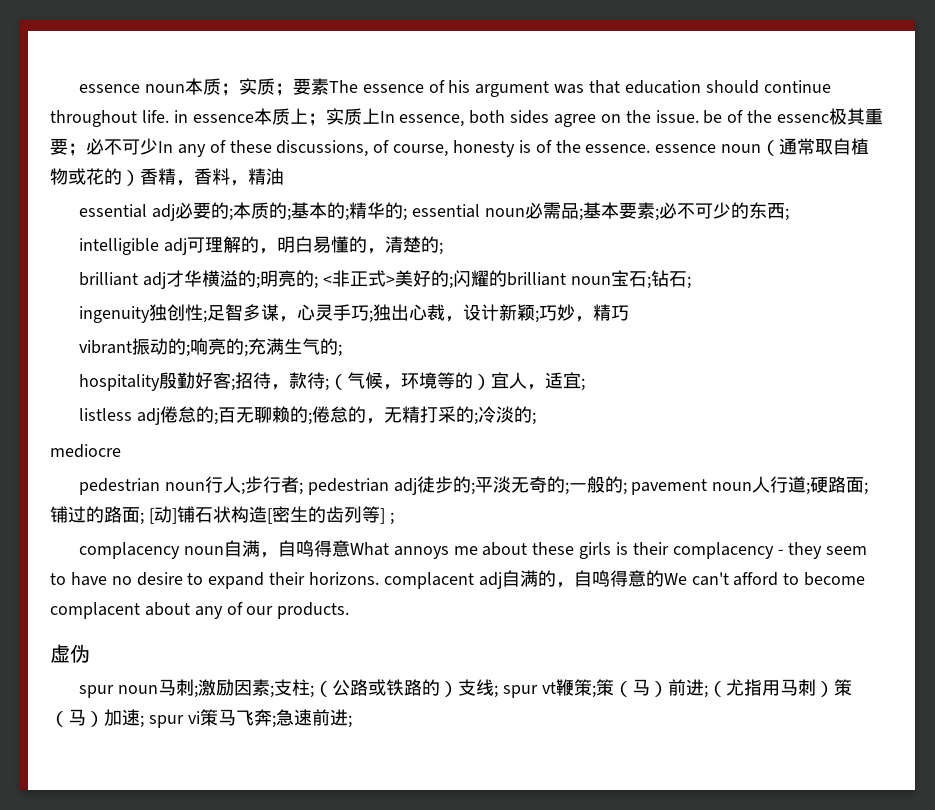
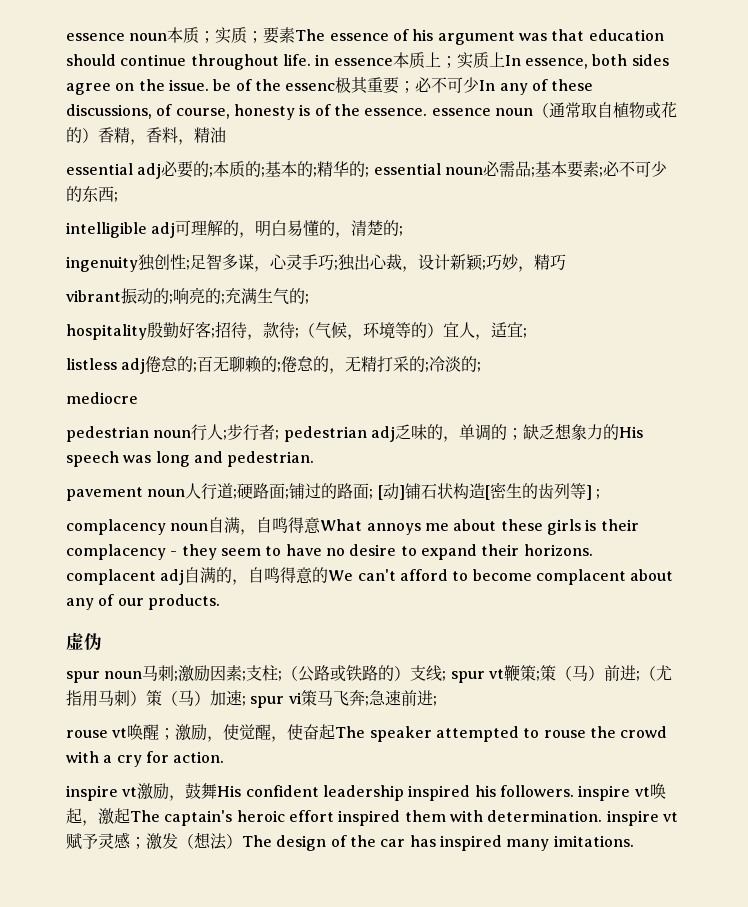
[78,270,691,289] // brilliant adj才华横溢的;明亮的; <非正式>美好的;闪耀的brilliant noun宝石;钻石; -> (404, 231) none
[416,476,627,495] 徒步的;平淡无奇的;一般的; -> [394,423,643,442] [66,451,315,467] 乏味的，单调的；缺乏想象力的His speech was long and pedestrian. //
(352, 721) none -> [66,724,668,742] [66,751,225,767] [66,783,666,801] [66,808,678,826] [66,832,634,851] // rouse vt唤醒；激励，使觉醒，使奋起The speaker attempted to rouse the crowd with a cry for action. // inspire vt激励，鼓舞His confident leadership inspired his followers. inspire vt唤起，激起The captain's heroic effort inspired them with determination. inspire vt赋予灵感；激发（想法）The design of the car has inspired many imitations.

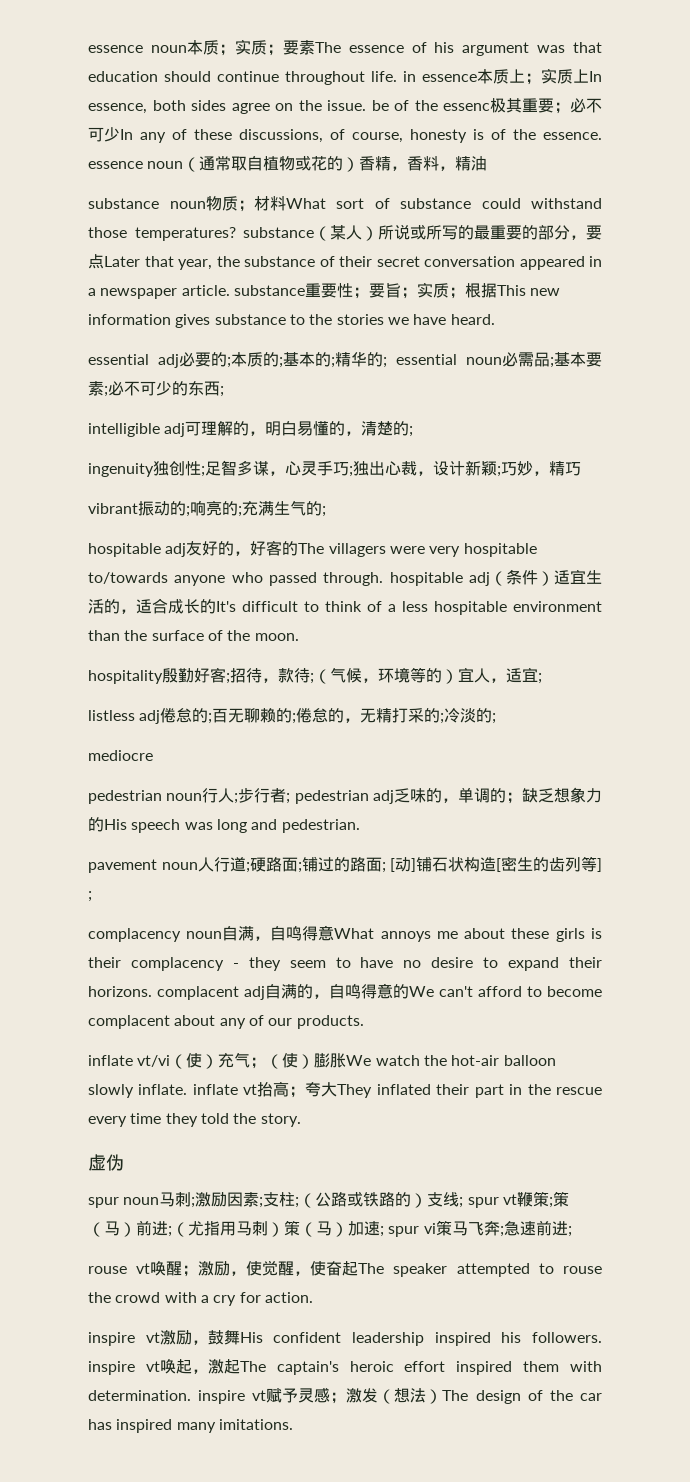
(226, 135) none -> [88,196,602,212] [88,224,602,241] [88,254,602,270] [88,282,561,299] [88,314,495,328] // substance noun物质；材料What sort of substance could withstand those temperatures? substance（某人）所说或所写的最重要的部分，要点Later that year, the substance of their secret conversation appeared in a newspaper article. substance重要性；要旨；实质；根据This new information gives substance to the stories we have heard.
(309, 299) none -> [88,540,537,557] [88,569,602,586] [88,598,602,615] [88,630,299,641] // hospitable adj友好的，好客的The villagers were very hospitable to/towards anyone who passed through. hospitable adj（条件）适宜生活的，适合成长的It's difficult to think of a less hospitable environment than the surface of the moon.
(220, 602) none -> [88,1052,556,1069] [88,1081,603,1098] [88,1113,301,1127] // inflate vt/vi（使）充气；（使）膨胀We watch the hot-air balloon slowly inflate. inflate vt抬高；夸大They inflated their part in the rescue every time they told the story.

